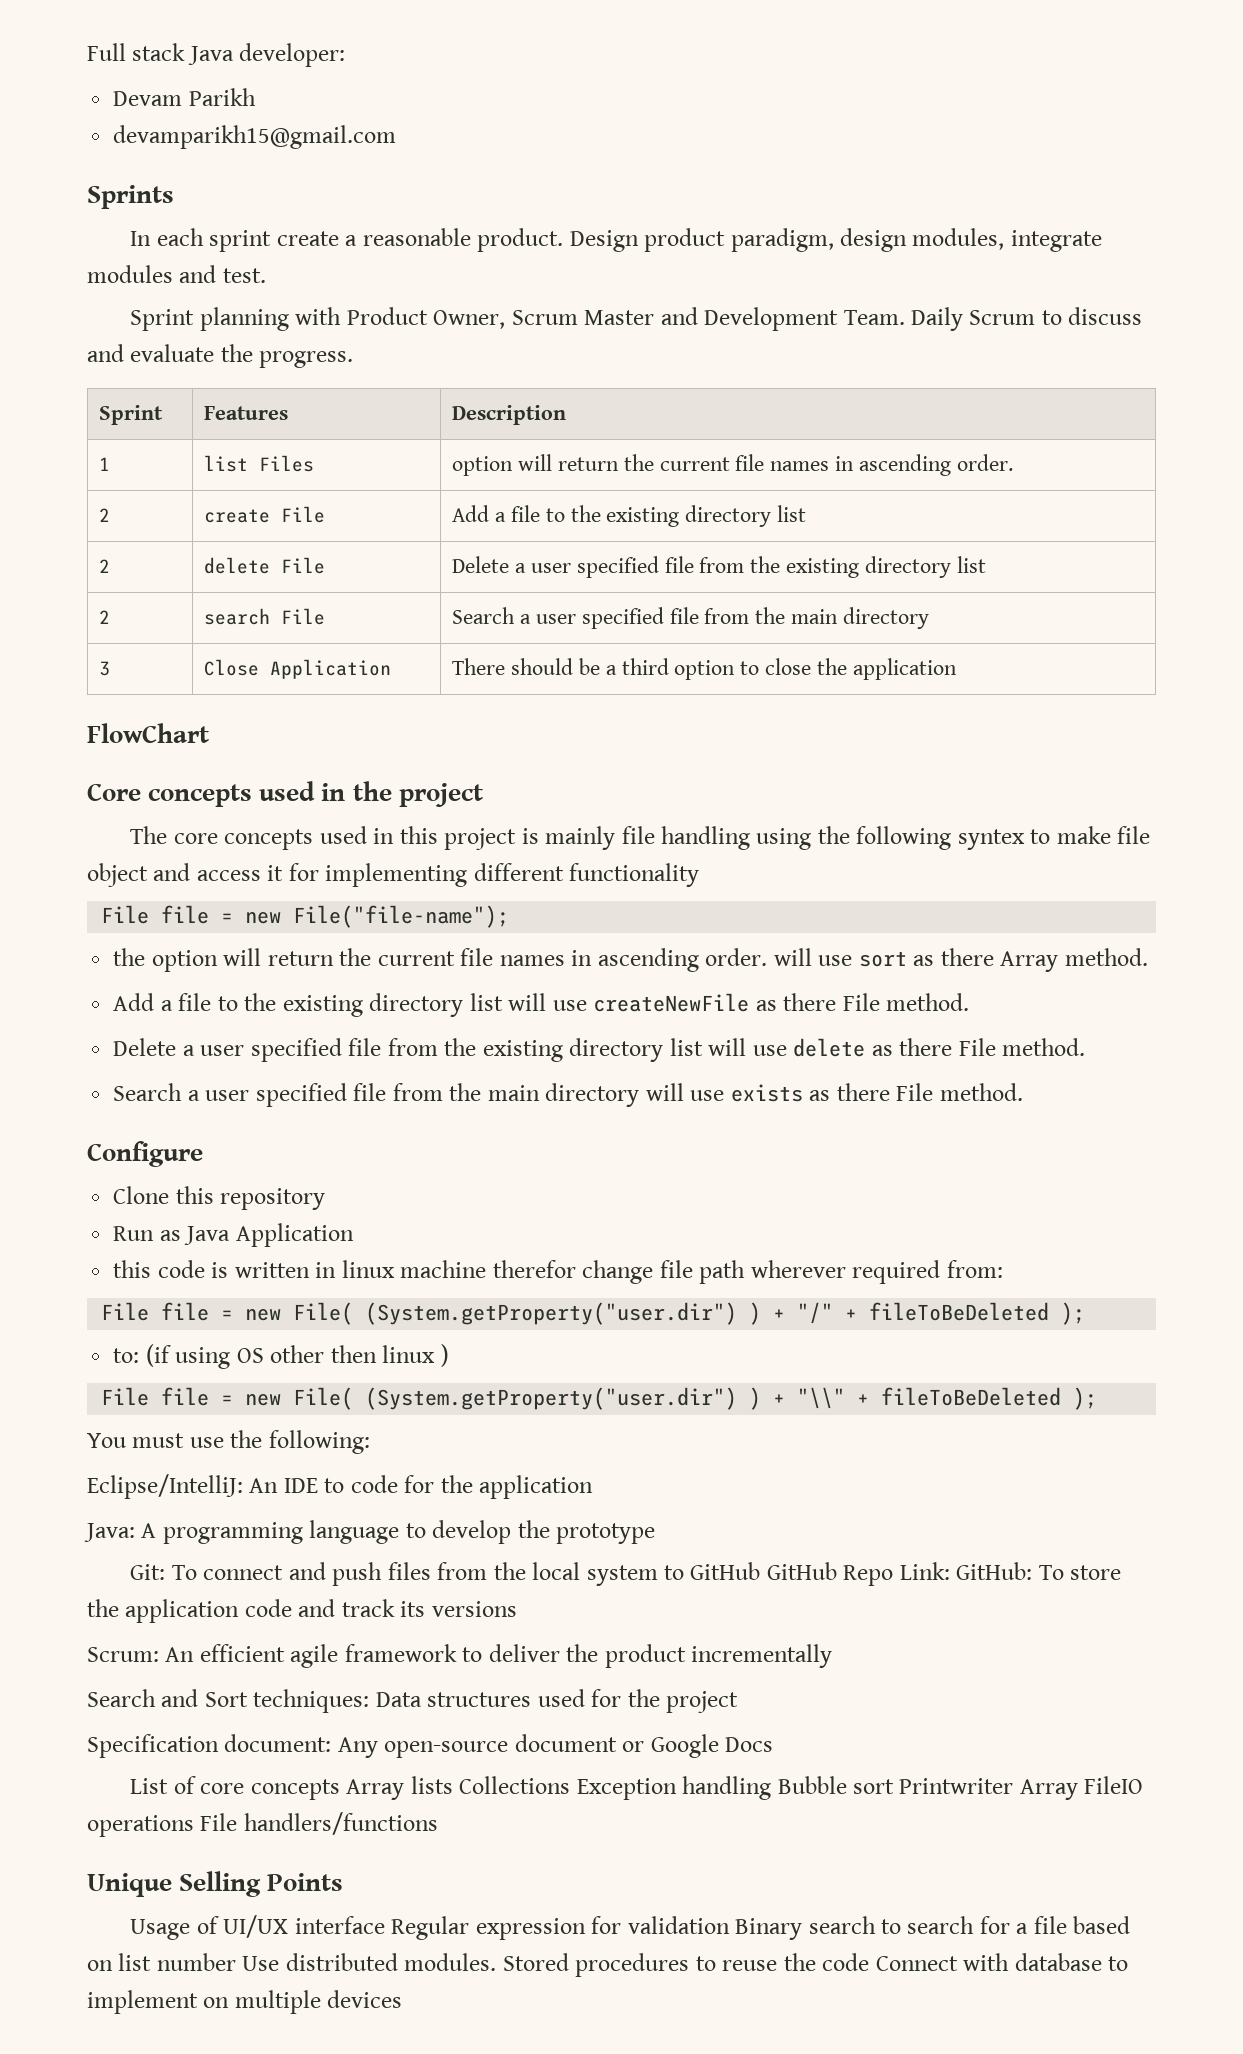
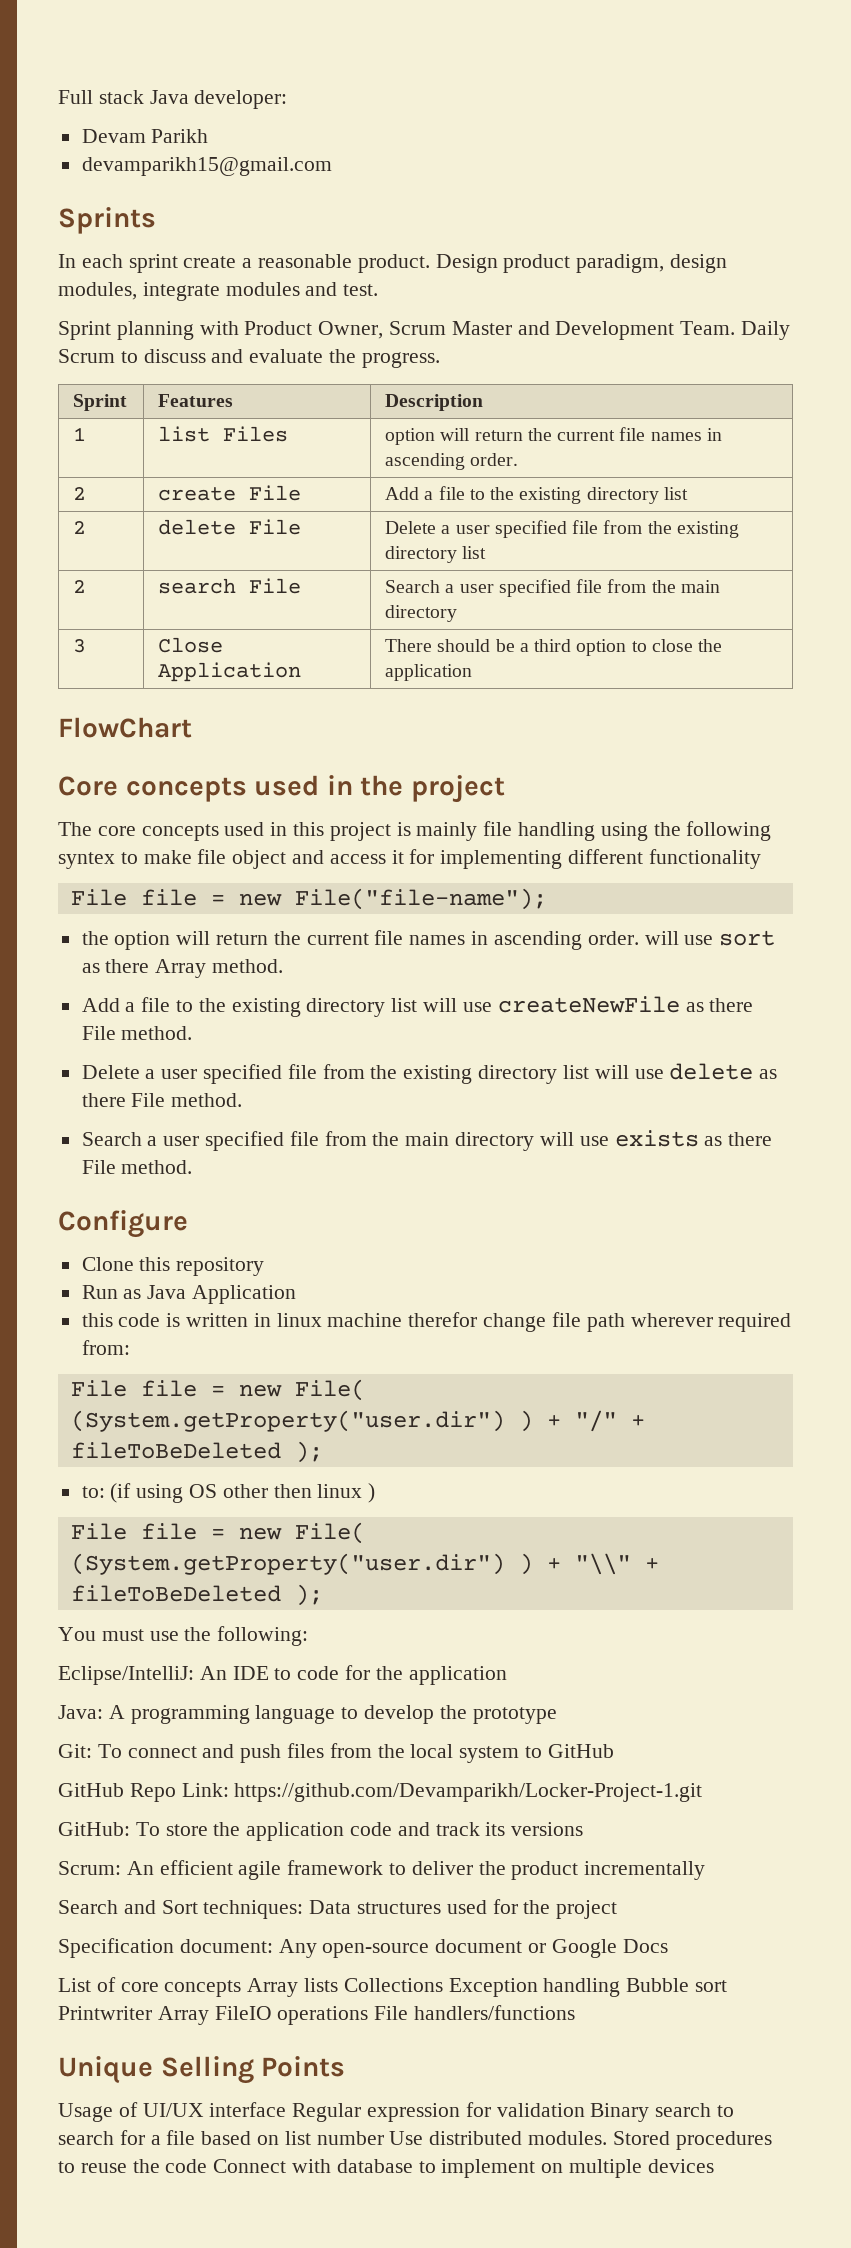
(761, 1571) none -> (614, 1751) //
(950, 1571) none -> [234,1783,703,1802] https://github.com/Devamparikh/Locker-Project-1.git //

